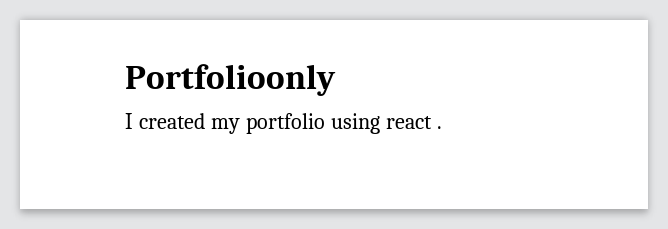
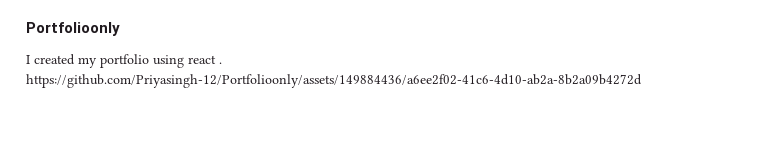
(442, 127) none -> [26,74,642,88] https://github.com/Priyasingh-12/Portfolioonly/assets/149884436/a6ee2f02-41c6-4d10-ab2a-8b2a09b4272d

